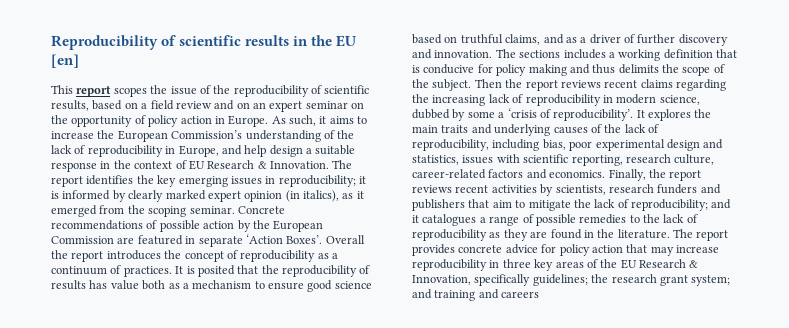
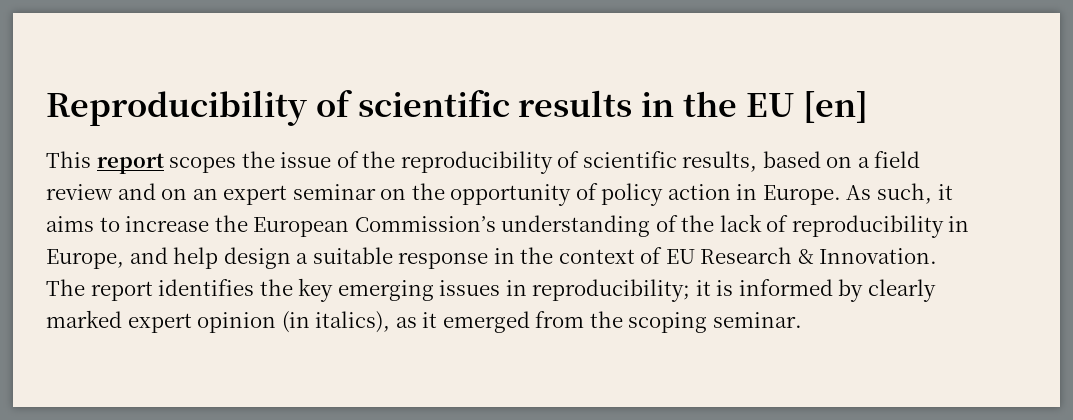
[237,206,285,214] [51,220,324,232] [51,234,365,247] [51,250,338,262] [51,265,371,277] [51,280,372,292] [412,34,728,46] [412,49,737,61] [412,64,725,76] [412,79,726,91] [412,94,700,106] [412,108,712,121] [412,124,659,136] [412,139,724,151] [412,154,715,166] [412,169,702,181] [412,184,721,196] [412,199,732,211] [412,214,698,226] [412,229,729,241] [412,244,719,256] [412,259,699,271] [412,274,731,286] [412,289,540,301] Concrete recommendations of possible action by the European Commission are featured in separate ‘Action Boxes’. Overall the report introduces the concept of reproducibility as a continuum of practices. It is posited that the reproducibility of results has value both as a mechanism to ensure good science based on truthful claims, and as a driver of further discovery and innovation. The sections includes a working definition that is conducive for policy making and thus delimits the scope of the subject. Then the report reviews recent claims regarding the increasing lack of reproducibility in modern science, dubbed by some a ‘crisis of reproducibility’. It explores the main traits and underlying causes of the lack of reproducibility, including bias, poor experimental design and statistics, issues with scientific reporting, research culture, career-related factors and economics. Finally, the report reviews recent activities by scientists, research funders and publishers that aim to mitigate the lack of reproducibility; and it catalogues a range of possible remedies to the lack of reproducibility as they are found in the literature. The report provides concrete advice for policy action that may increase reproducibility in three key areas of the EU Research & Innovation, specifically guidelines; the research grant system; and training and careers -> (802, 320) none

